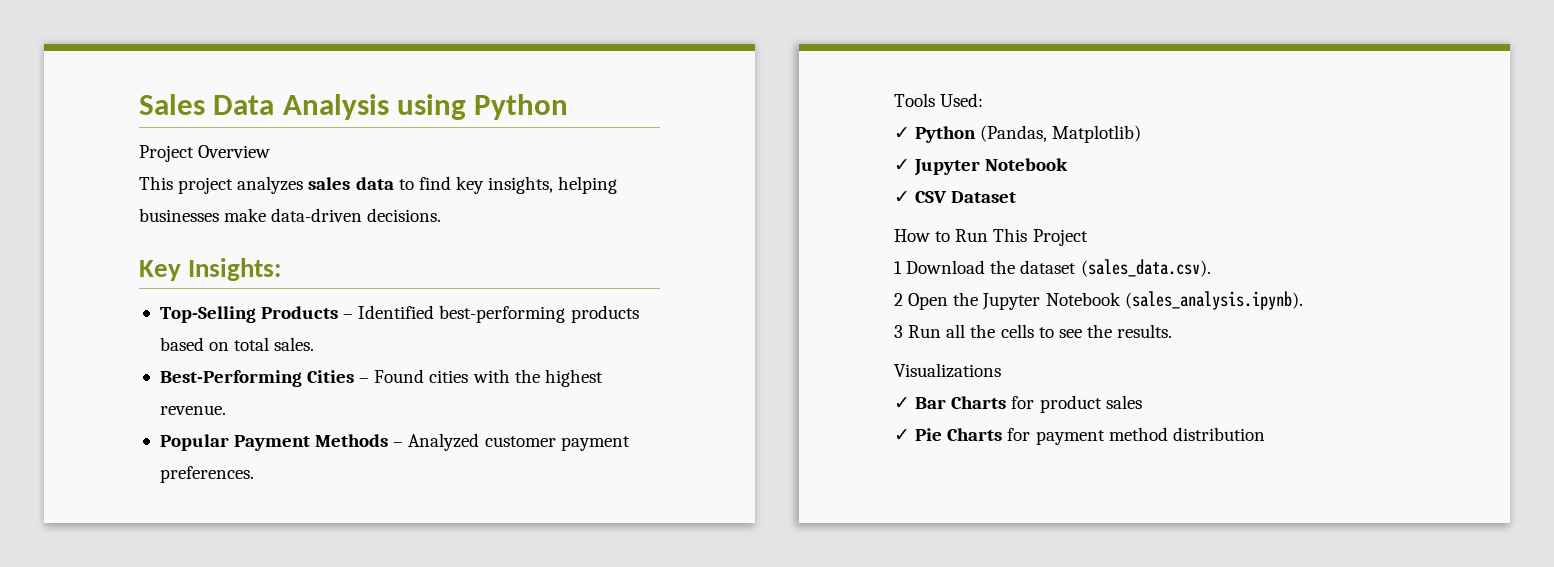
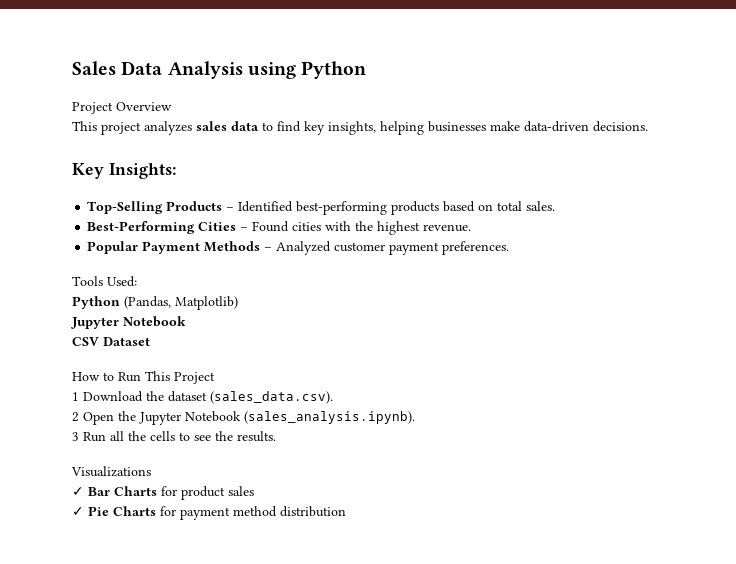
[894,127,910,139] ✓ -> (137, 281) none
[894,159,910,171] ✓ -> (238, 303) none
[894,191,910,203] ✓ -> (186, 321) none

